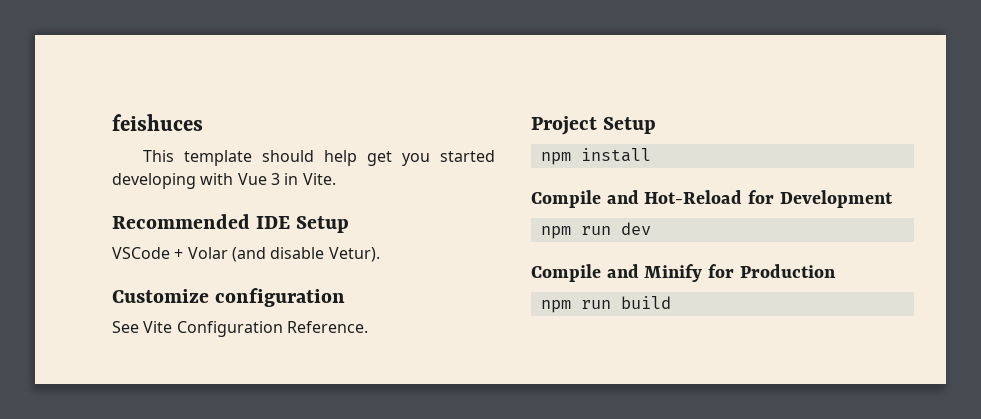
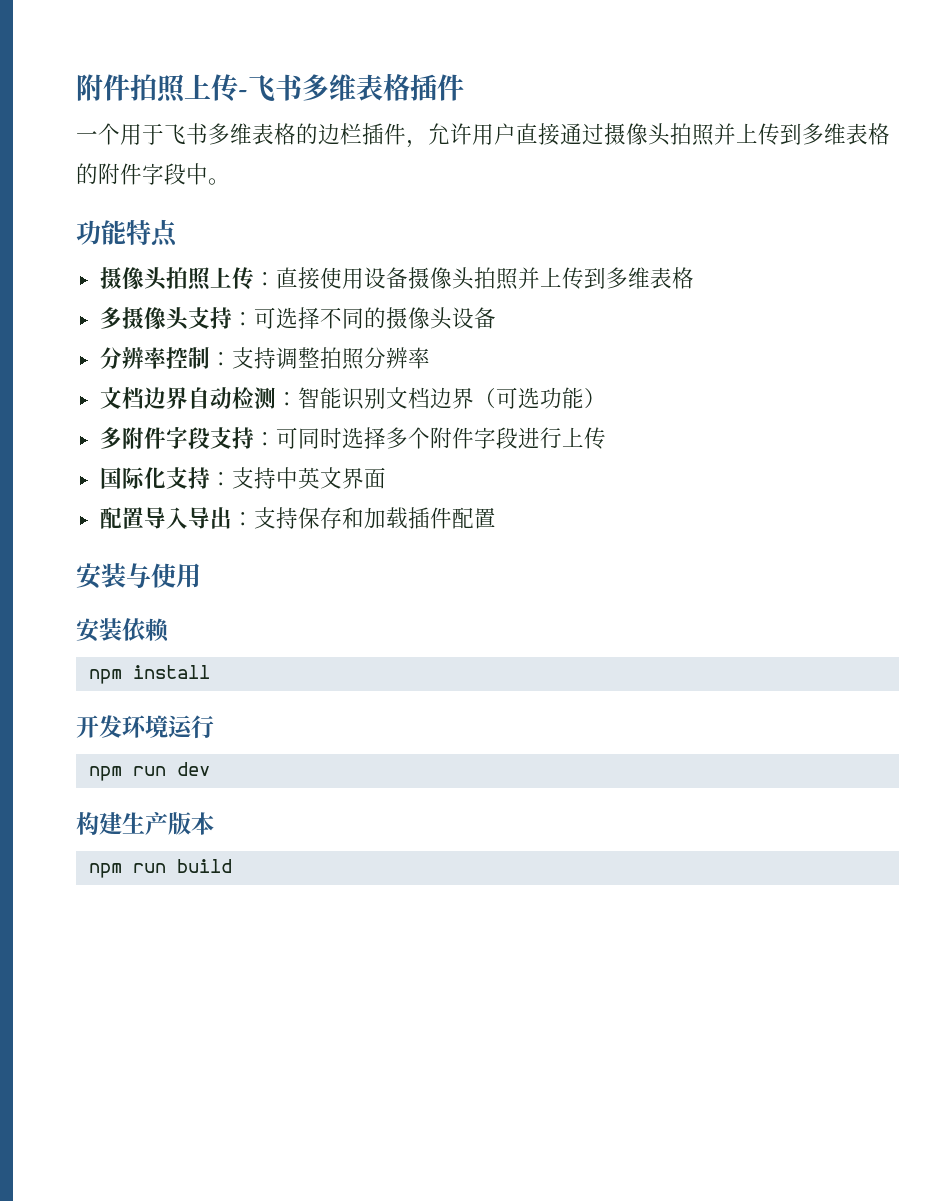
[112,114,203,131] [143,150,495,166] [112,173,336,189] [112,214,350,233] [112,247,380,262] [112,288,346,307] [112,321,368,337] [531,116,657,135] [540,148,651,165] [531,190,893,208] [540,222,651,239] [531,264,836,282] feishuces // This template should help get you started developing with Vue 3 in Vite. // Recommended IDE Setup // VSCode + Volar (and disable Vetur). // Customize configuration // See Vite Configuration Reference. // Project Setup // npm install // Compile and Hot-Reload for Development // npm run dev // Compile and Minify for Production -> [76,73,464,103] [76,123,890,148] [76,163,230,185] [76,219,178,247] [99,267,694,291] [99,307,496,330] [99,347,430,370] [99,387,606,410] [99,427,606,449] [99,467,386,489] [99,507,496,529] [76,563,201,589] [76,618,169,642] [88,665,210,684] [76,715,214,739] [88,762,210,781] [76,812,214,835] 附件拍照上传-飞书多维表格插件 // 一个用于飞书多维表格的边栏插件，允许用户直接通过摄像头拍照并上传到多维表格的附件字段中。 // 功能特点 // 摄像头拍照上传：直接使用设备摄像头拍照并上传到多维表格 // 多摄像头支持：可选择不同的摄像头设备 // 分辨率控制：支持调整拍照分辨率 // 文档边界自动检测：智能识别文档边界（可选功能） // 多附件字段支持：可同时选择多个附件字段进行上传 // 国际化支持：支持中英文界面 // 配置导入导出：支持保存和加载插件配置 // 安装与使用 // 安装依赖 // npm install // 开发环境运行 // npm run dev // 构建生产版本

